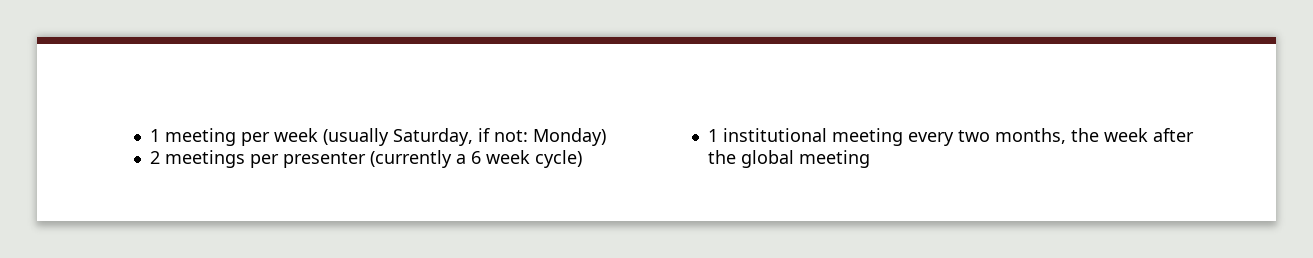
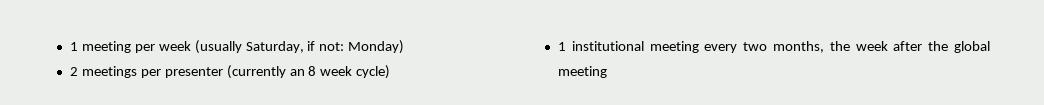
[455,151,481,164] a 6 -> [289,66,317,76] an 8

